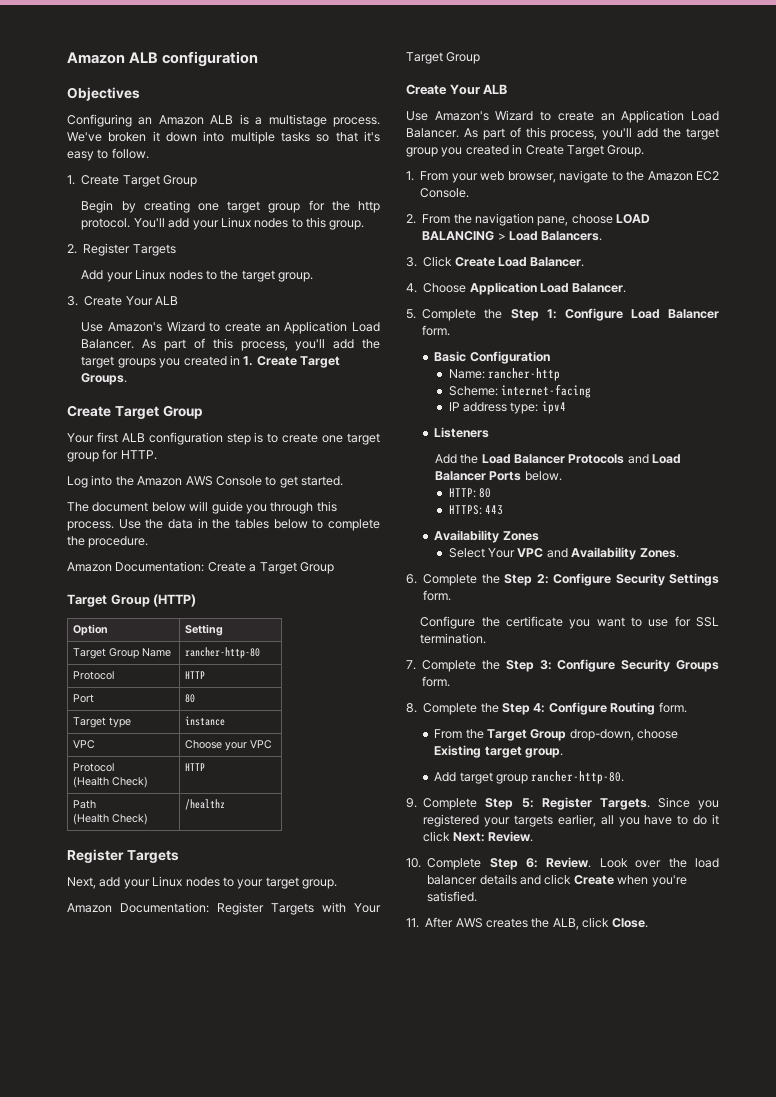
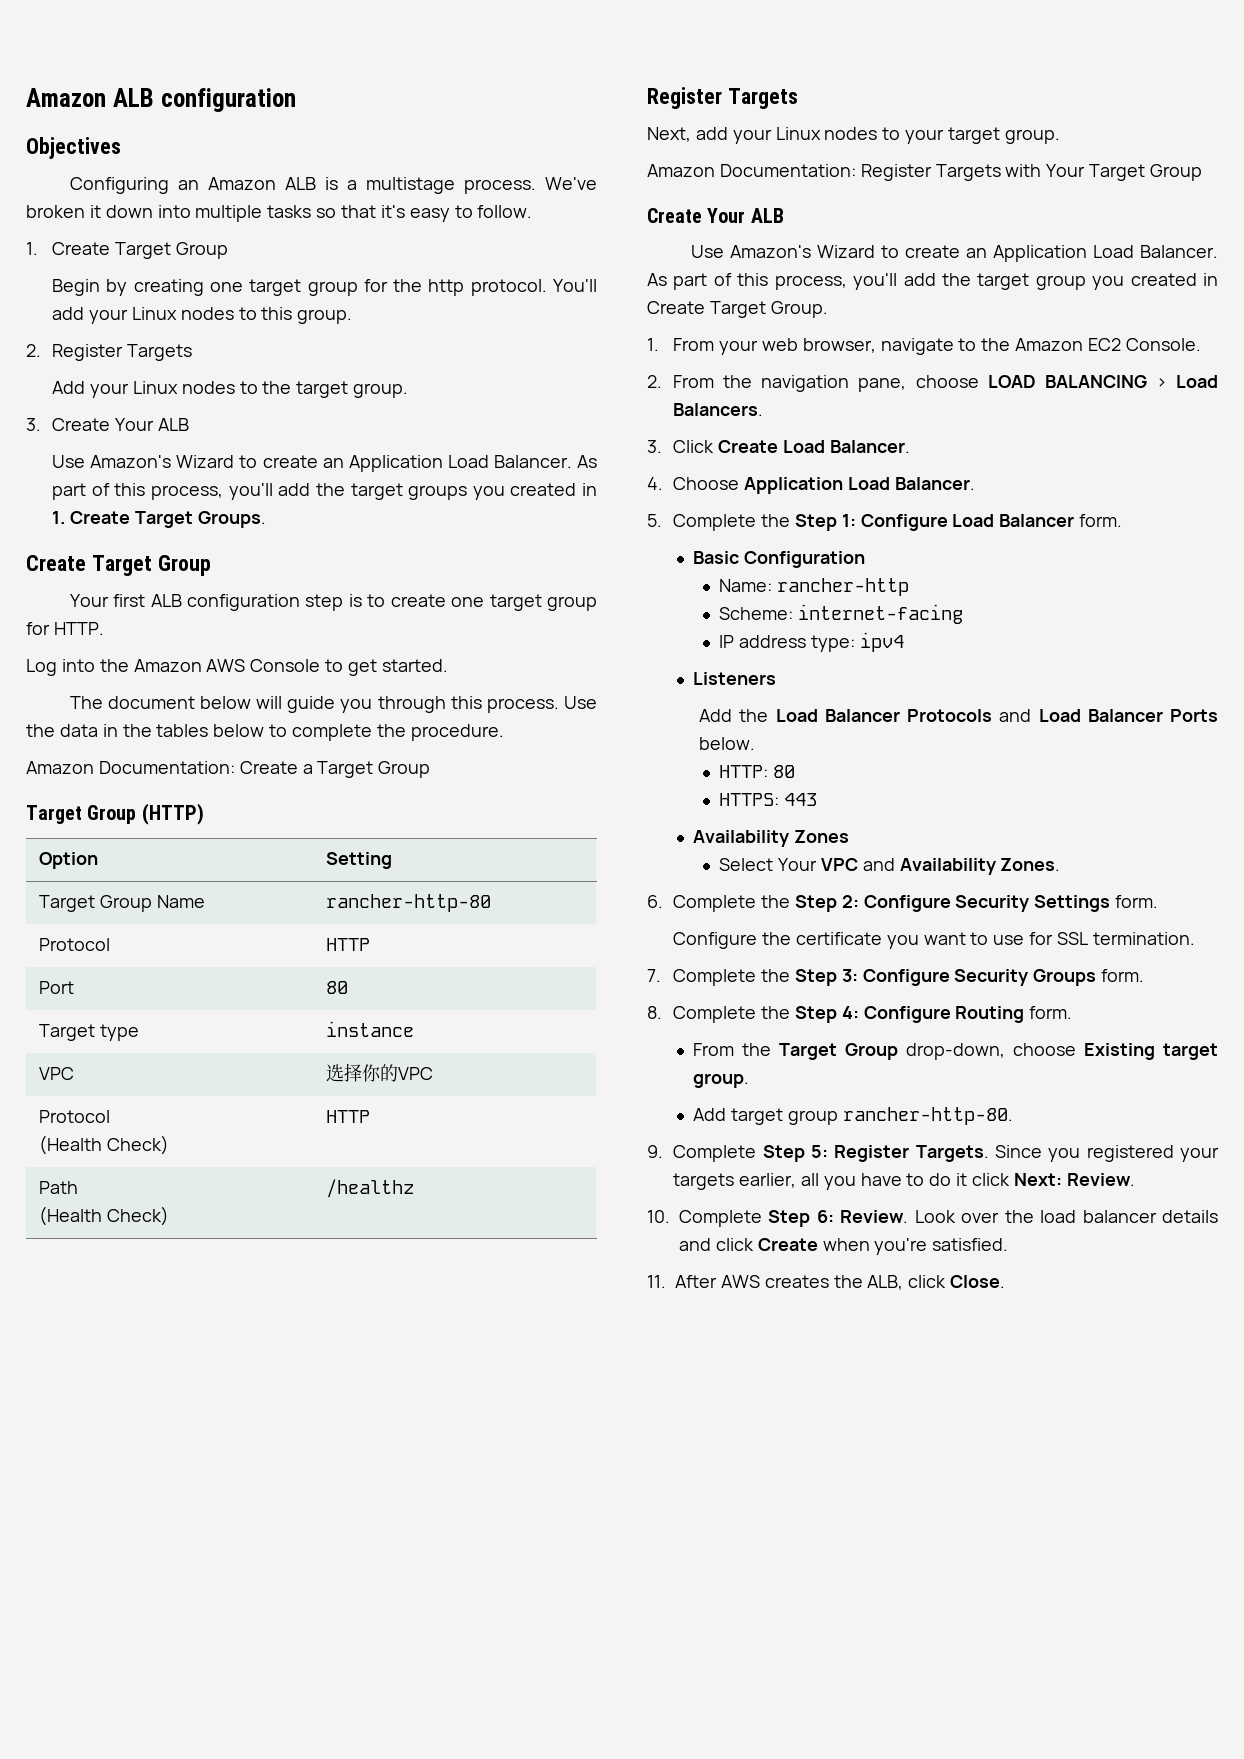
[185,740,248,751] Choose your -> [325,1063,398,1082] 选择你的

